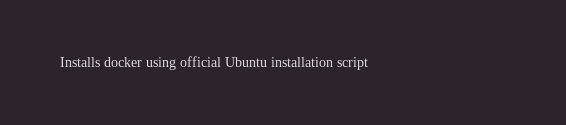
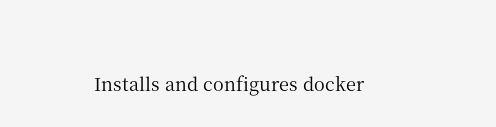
[104,56,368,70] docker using official Ubuntu installation script -> [165,75,365,96] and configures docker

